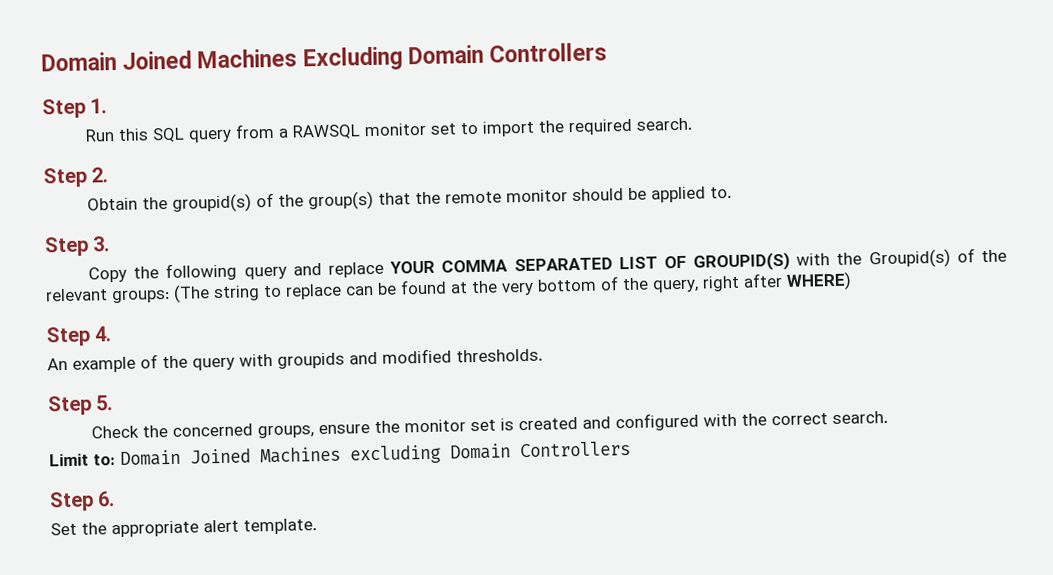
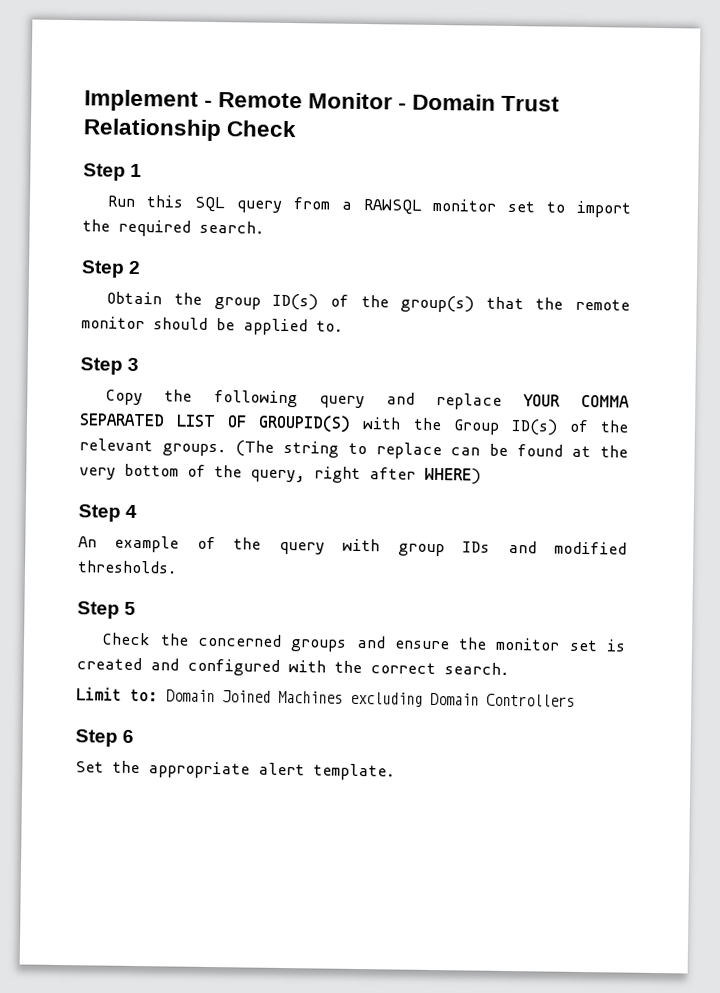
[41,42,608,72] [42,98,108,119] Domain Joined Machines Excluding Domain Controllers // Step 1. -> [84,89,561,112] [83,118,298,142] [83,163,143,181] Implement - Remote Monitor - Domain Trust Relationship Check // Step 1
[91,167,109,183] 2. -> [128,260,142,275] 2
[172,193,253,213] groupid(s) -> [213,293,319,311] group ID(s)
[92,236,111,252] 3. -> [127,357,140,372] 3
[868,248,951,269] Groupid(s) -> [452,419,558,436] Group ID(s)
[111,289,170,304] groups: -> [161,443,227,457] groups.
[94,326,112,342] 4. -> [125,504,138,519] 4
[277,352,345,369] groupids -> [397,541,491,557] group IDs
[96,395,114,411] 5. -> [124,601,137,616] 5
[257,425,315,439] groups, -> [290,635,386,652] groups and
[97,491,116,507] 6. -> [122,729,135,743] 6

